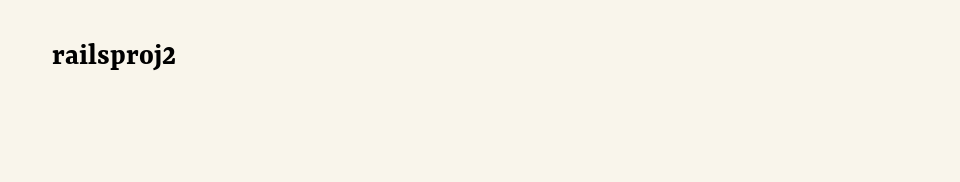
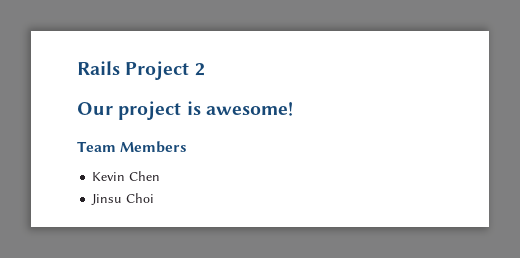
[52,43,176,71] railsproj2 -> [77,61,205,80] [77,101,293,120] [77,141,188,153] [92,171,161,181] [91,193,155,205] Rails Project 2 // Our project is awesome! // Team Members // Kevin Chen // Jinsu Choi

